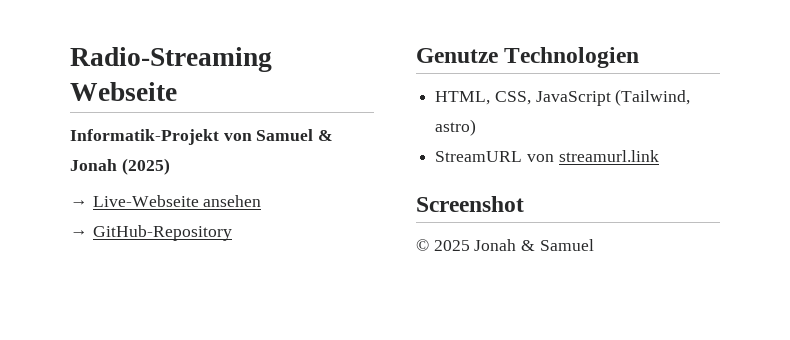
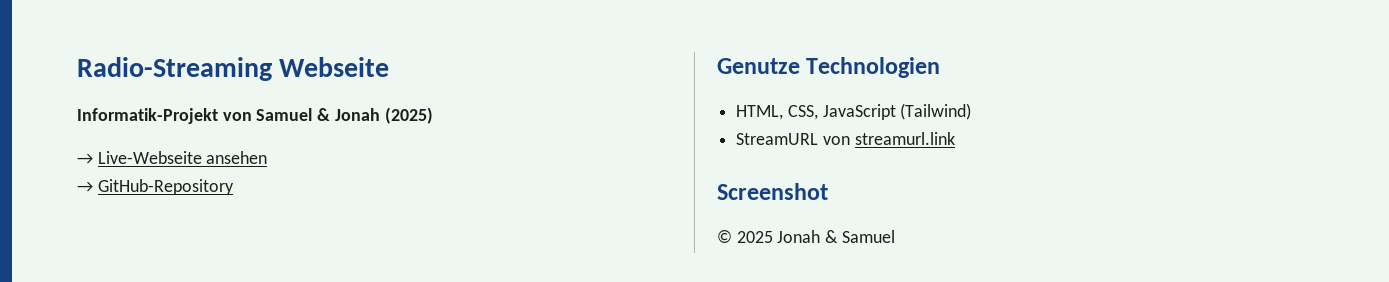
[615,89,691,106] [435,119,477,136] (Tailwind, astro) -> [900,103,972,120] (Tailwind)

